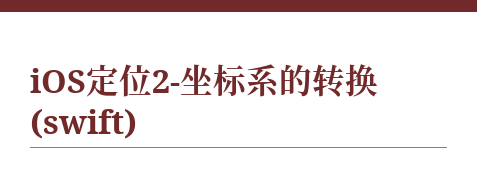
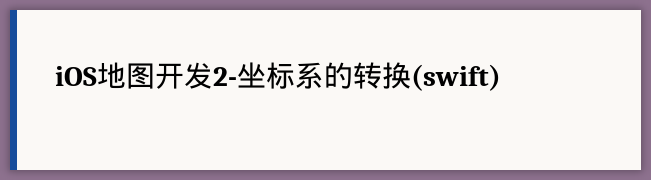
[86,64,152,97] 定位 -> [97,62,213,89] 地图开发

